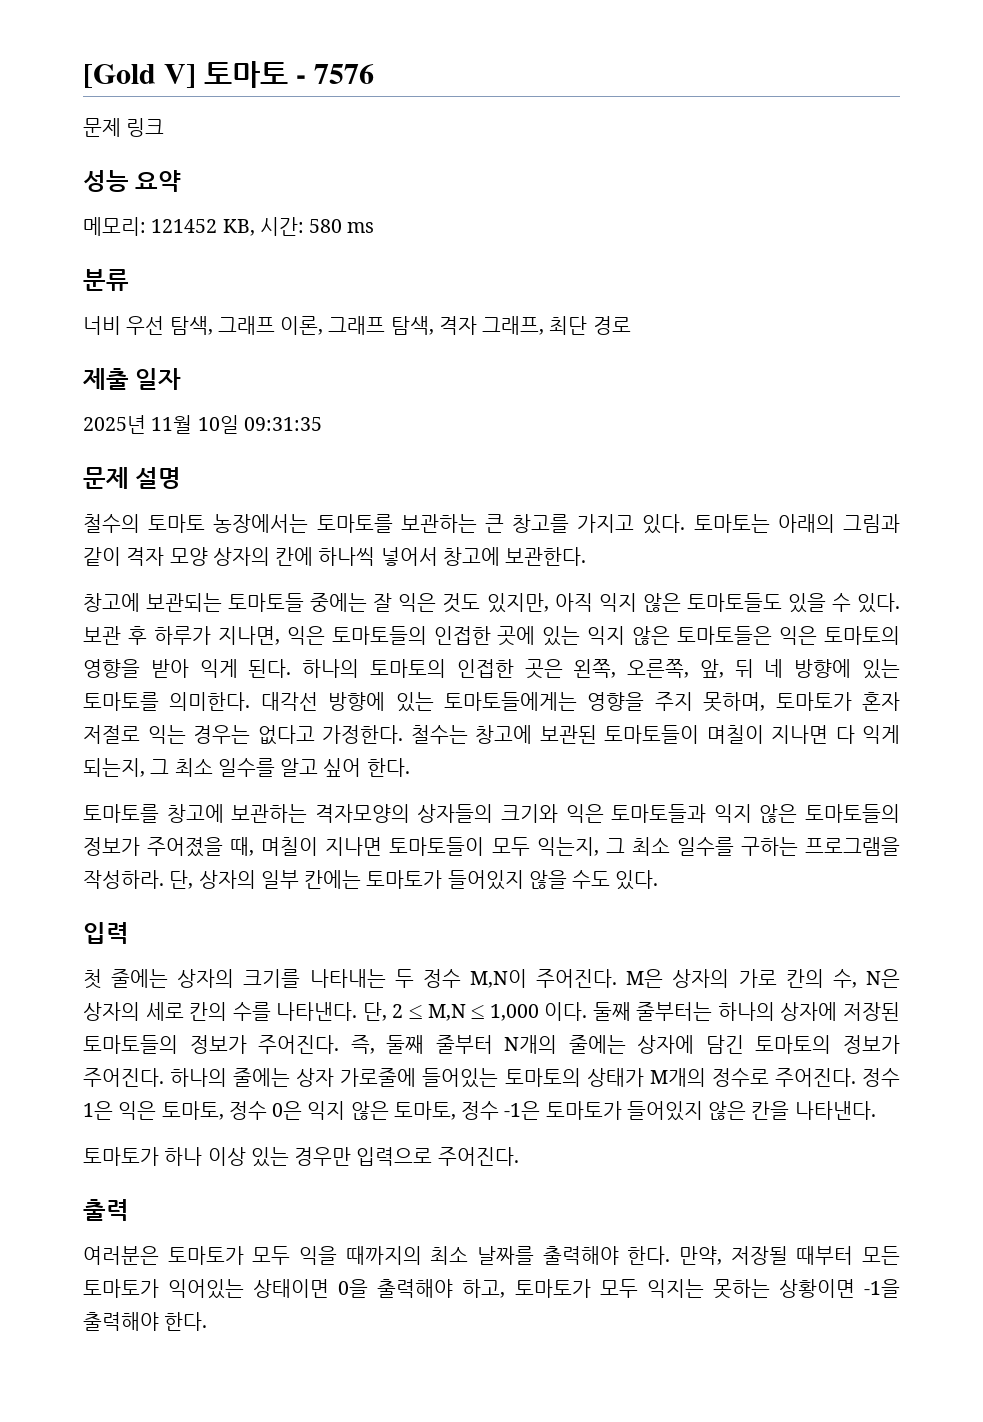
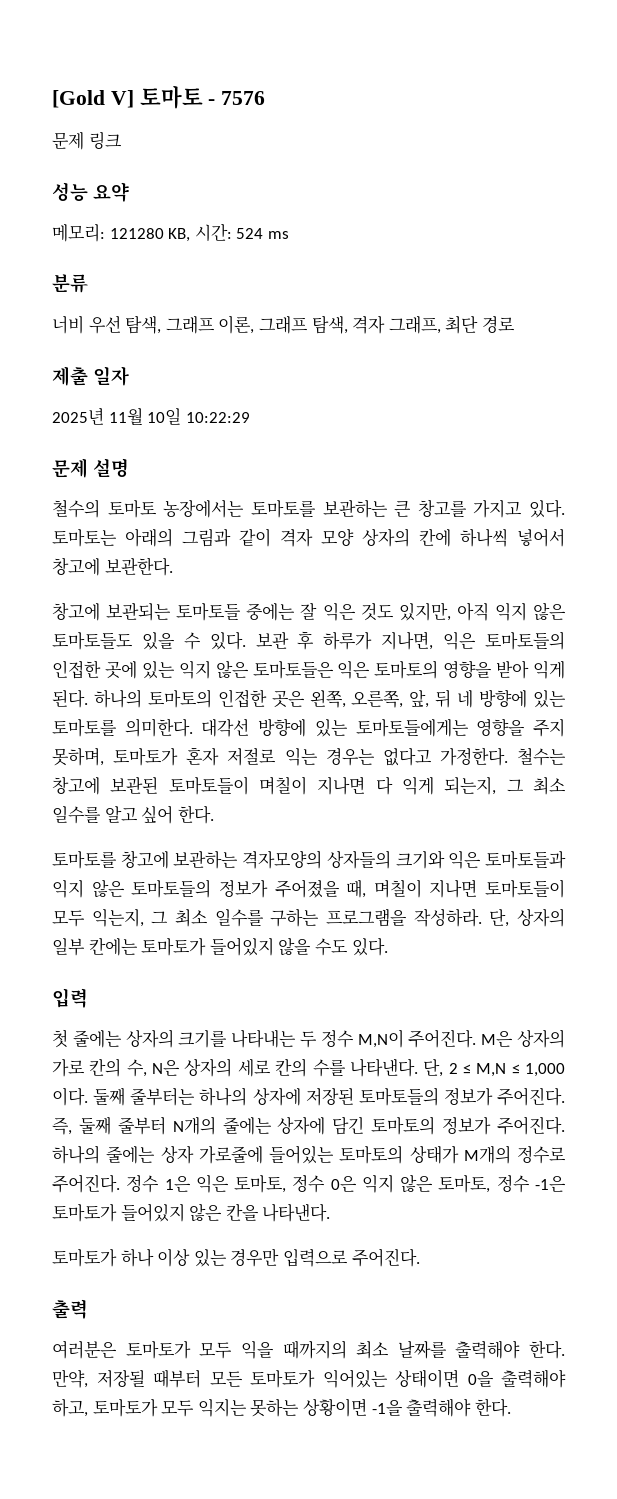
[151,219,218,233] 121452 -> [109,228,164,239] 121280
[309,219,343,233] 580 -> [236,228,264,239] 524
[243,417,322,431] 09:31:35 -> [185,412,250,423] 10:22:29

